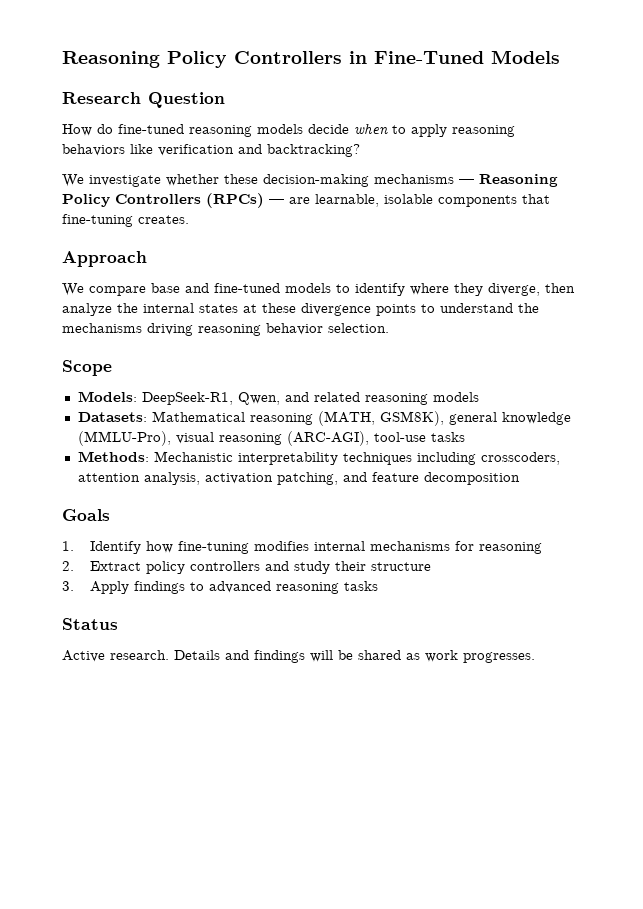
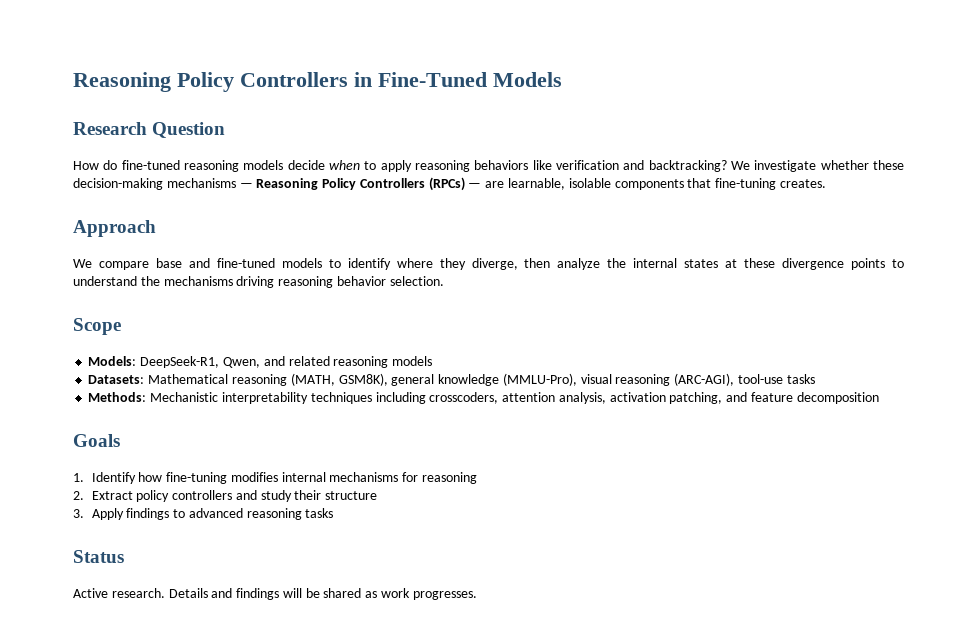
(360, 150) // -> (727, 166) none

